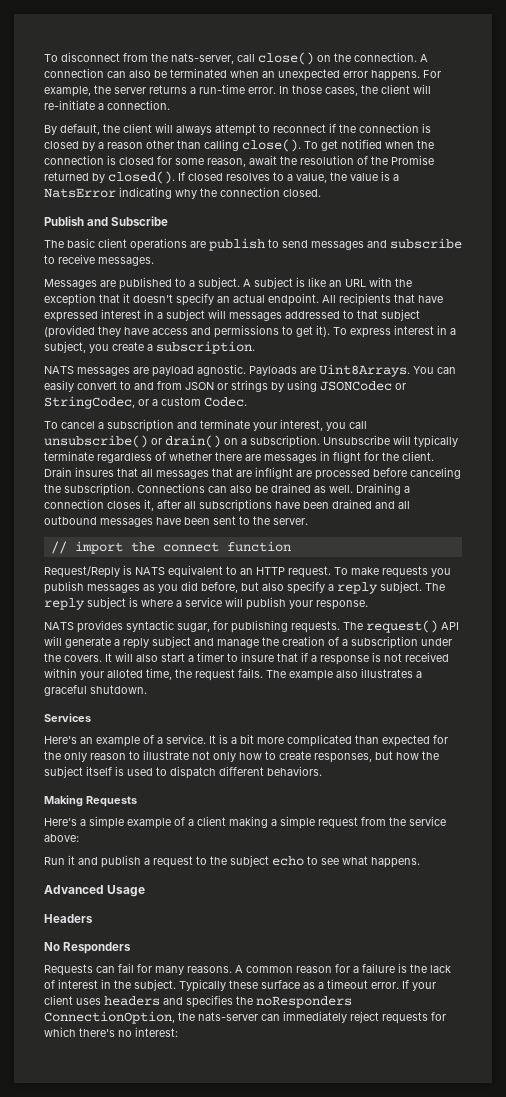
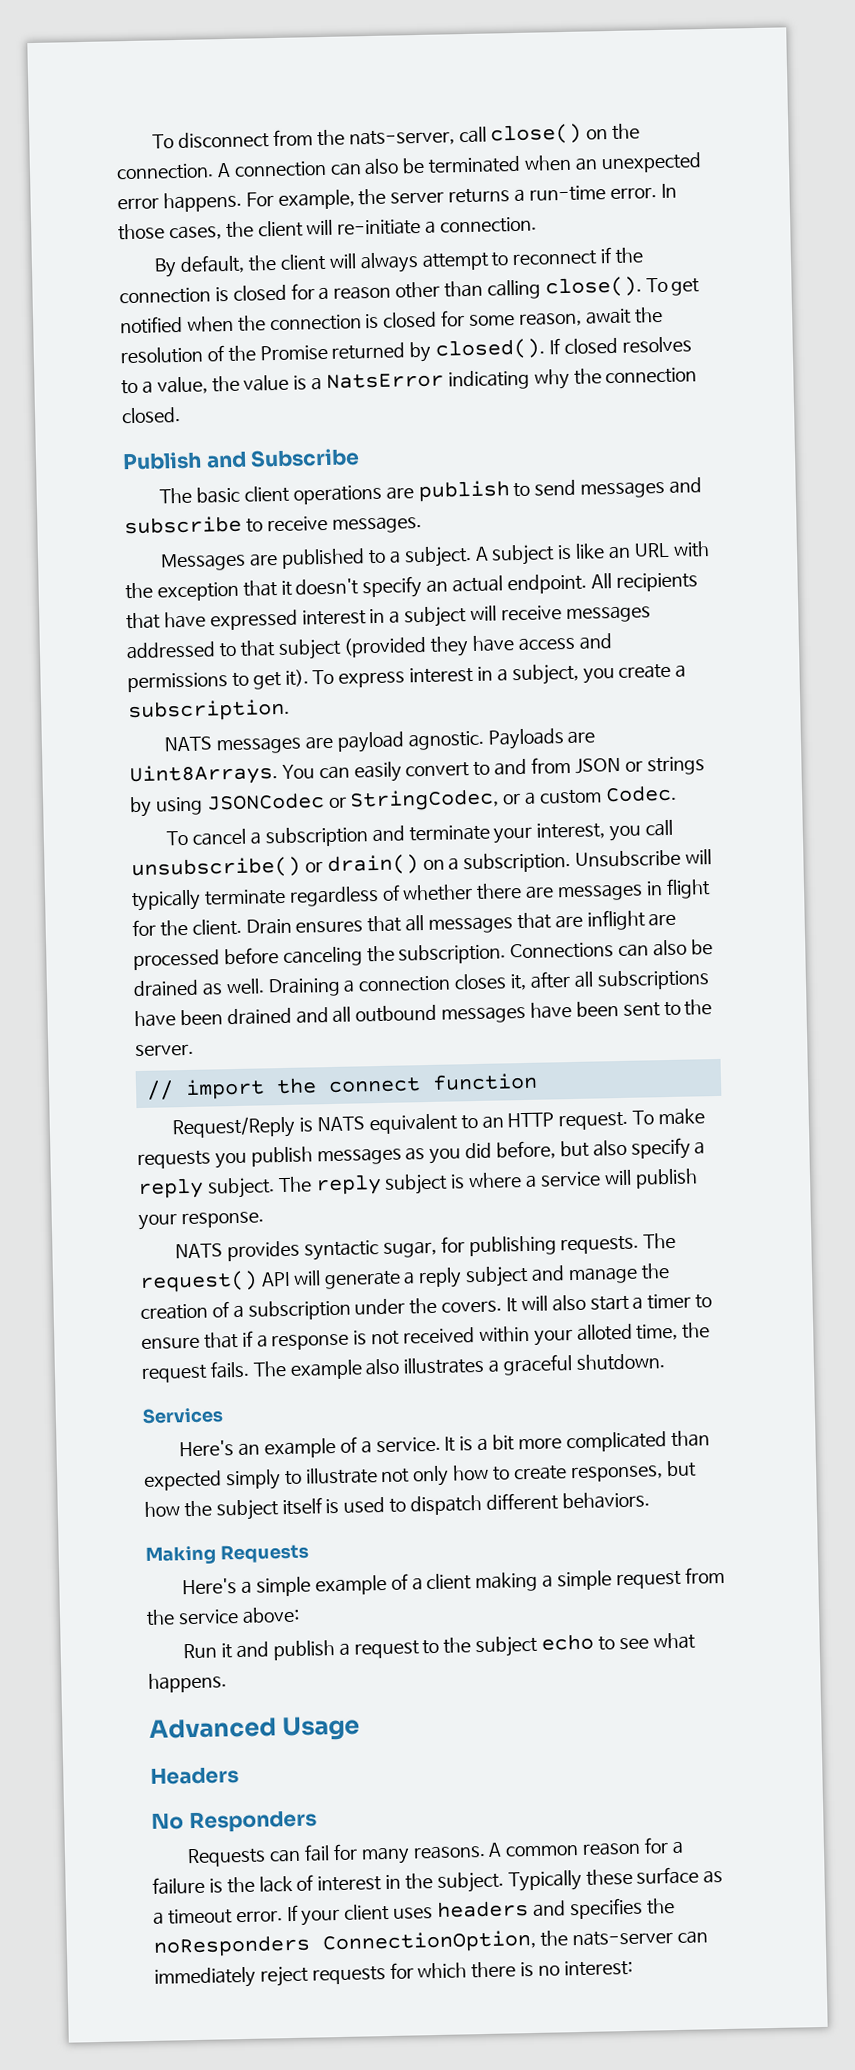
[82,141,95,151] by -> [290,283,315,300] for
(226, 314) none -> [500,605,562,621] receive
[75,467,114,477] insures -> [295,920,364,933] ensures
[241,652,274,662] insure -> [141,1336,200,1350] ensure
[433,735,448,744] [44,751,126,762] for the only reason -> [224,1469,281,1491] simply
[79,1028,115,1037] there's -> [471,1961,535,1979] there is

